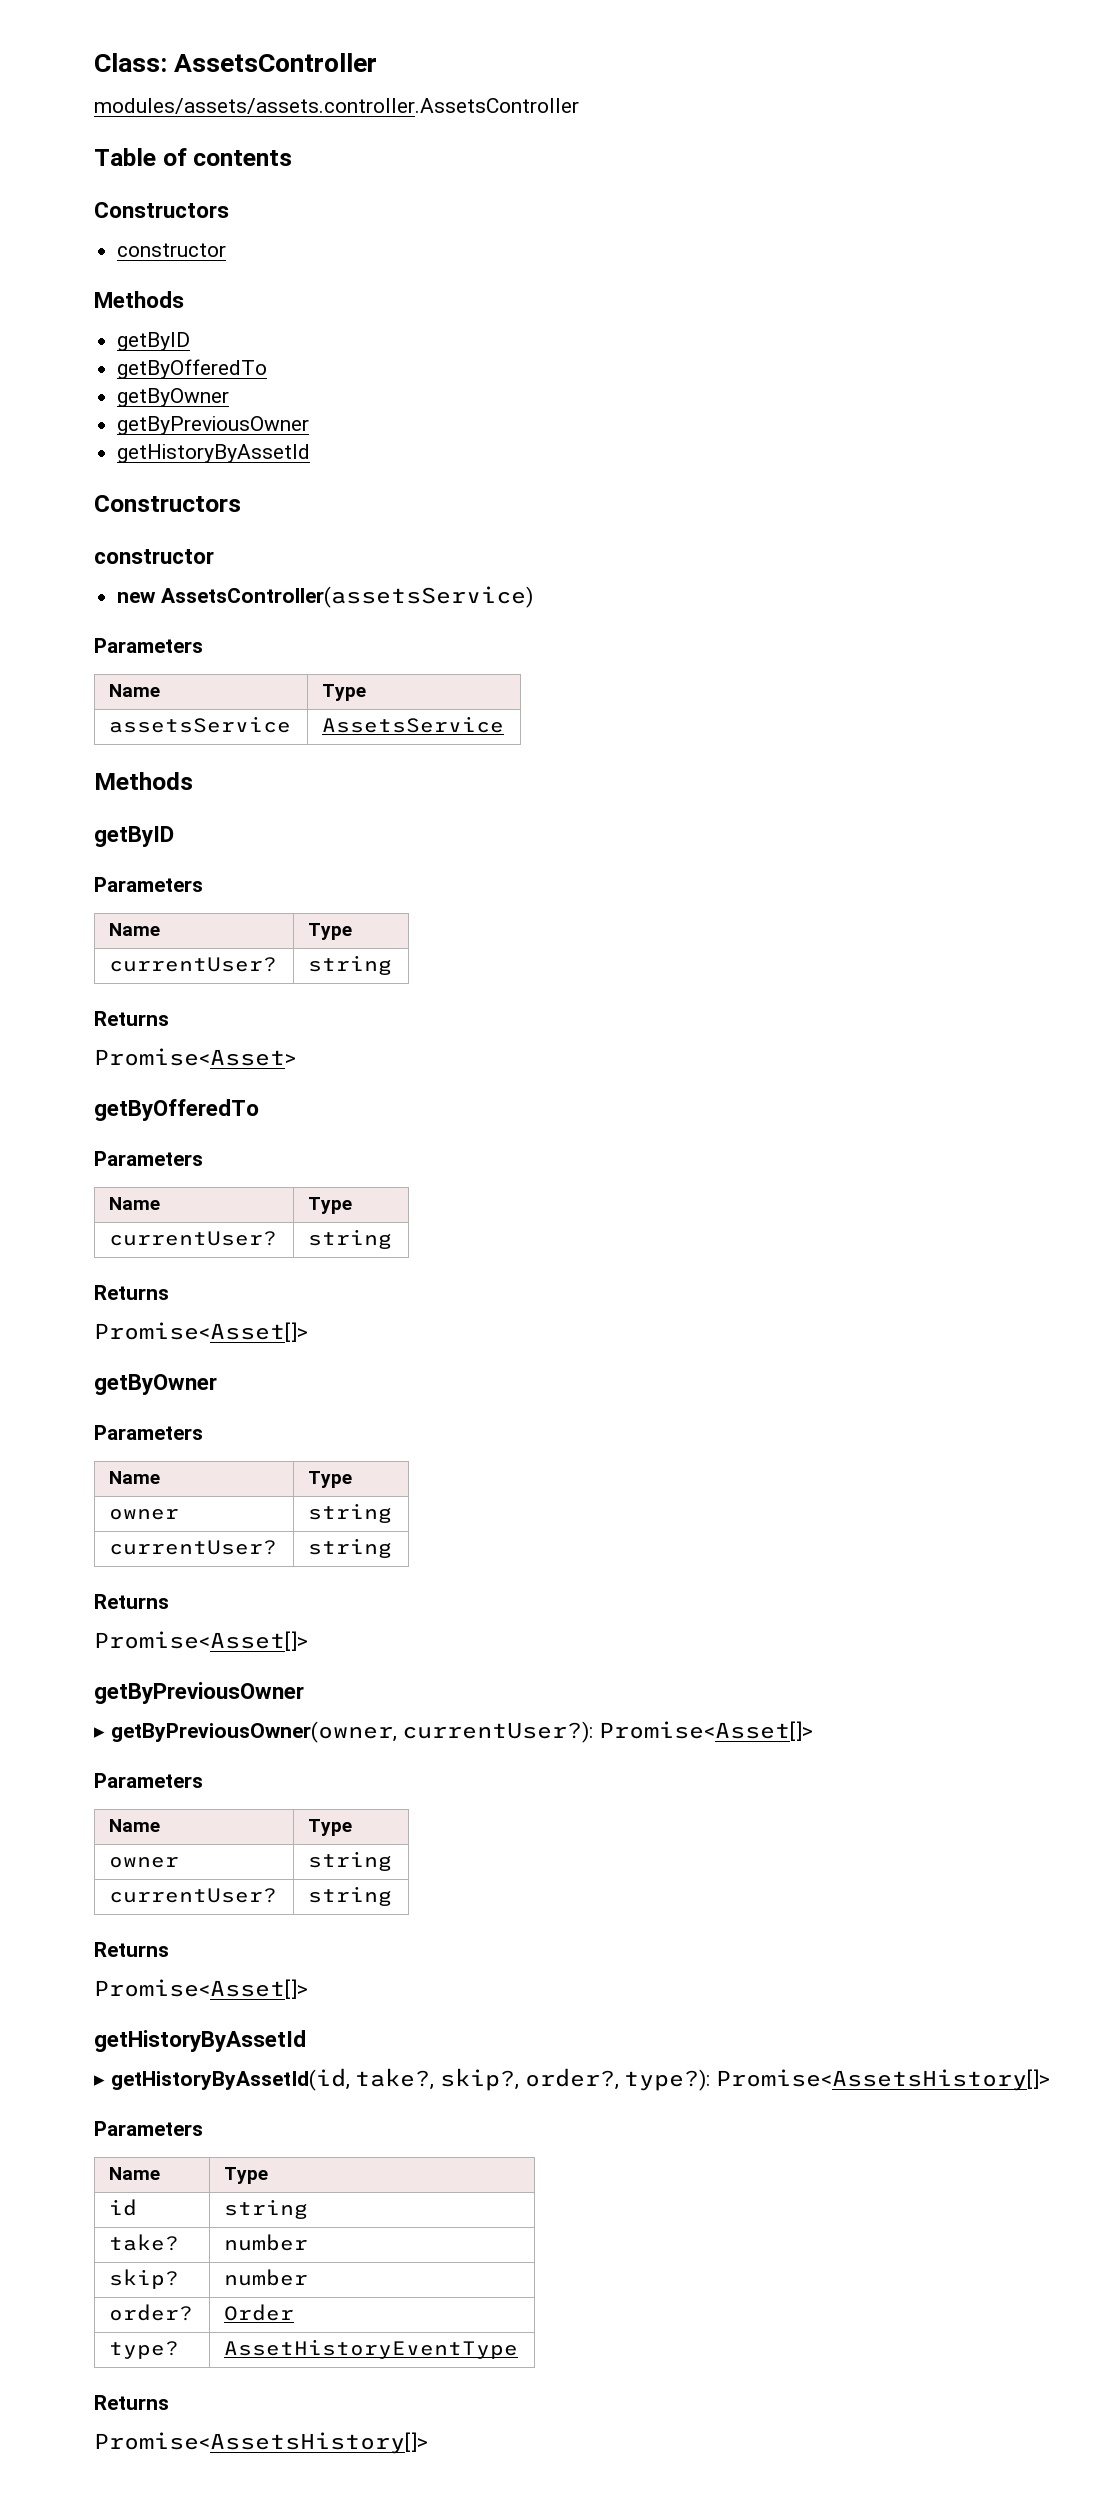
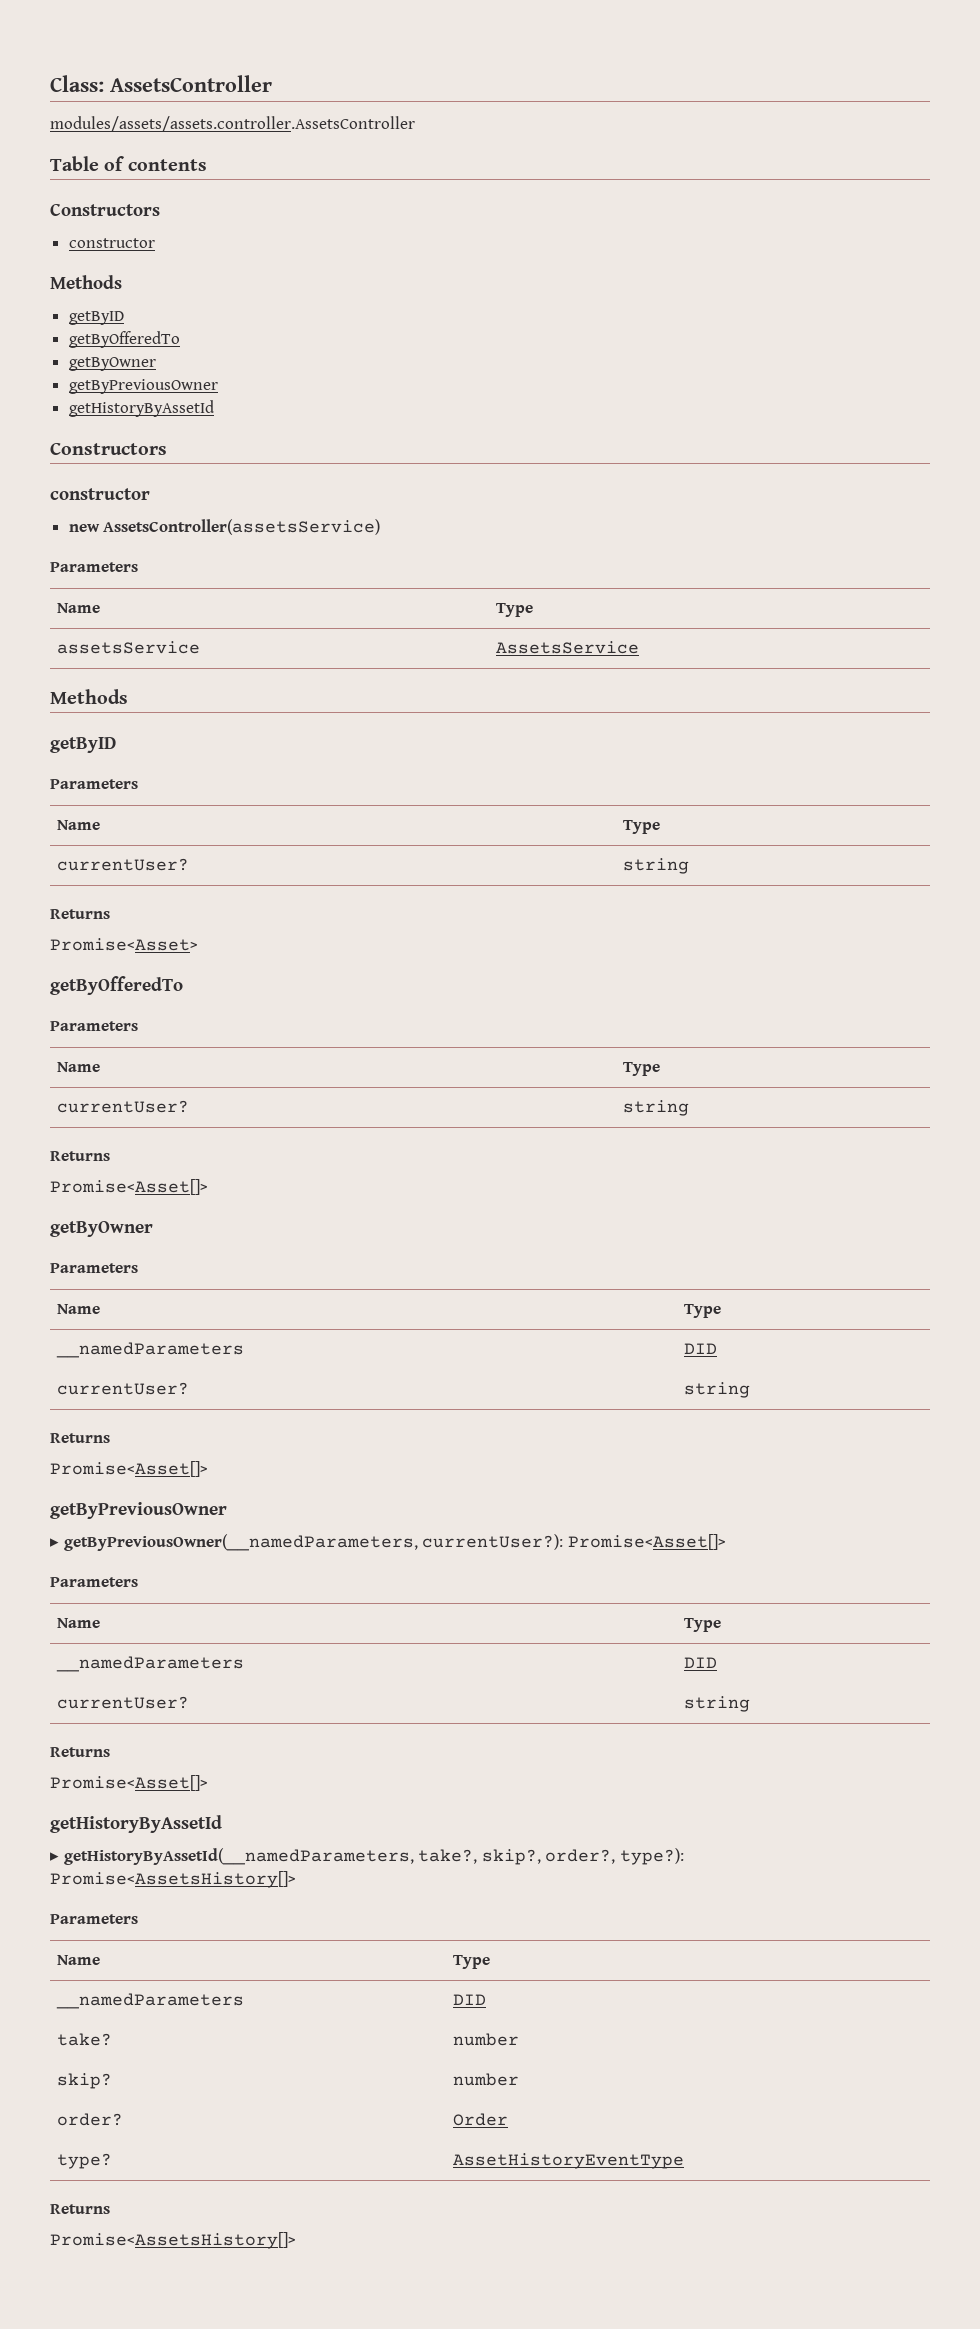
[109,1509,180,1520] [308,1503,393,1523] owner | string -> [56,1342,245,1358] [684,1343,718,1354] __namedParameters | DID
[110,1721,397,1743] getByPreviousOwner(owner, -> [63,1534,418,1551] getByPreviousOwner(__namedParameters,
[109,1857,180,1868] [308,1851,393,1871] owner | string -> [56,1656,245,1672] [684,1657,718,1668] __namedParameters | DID
[110,2068,350,2091] getHistoryByAssetId(id, -> [63,1848,414,1865] getHistoryByAssetId(__namedParameters,
[109,2199,138,2216] [224,2199,309,2219] id | string -> [56,1993,245,2009] [453,1994,487,2005] __namedParameters | DID

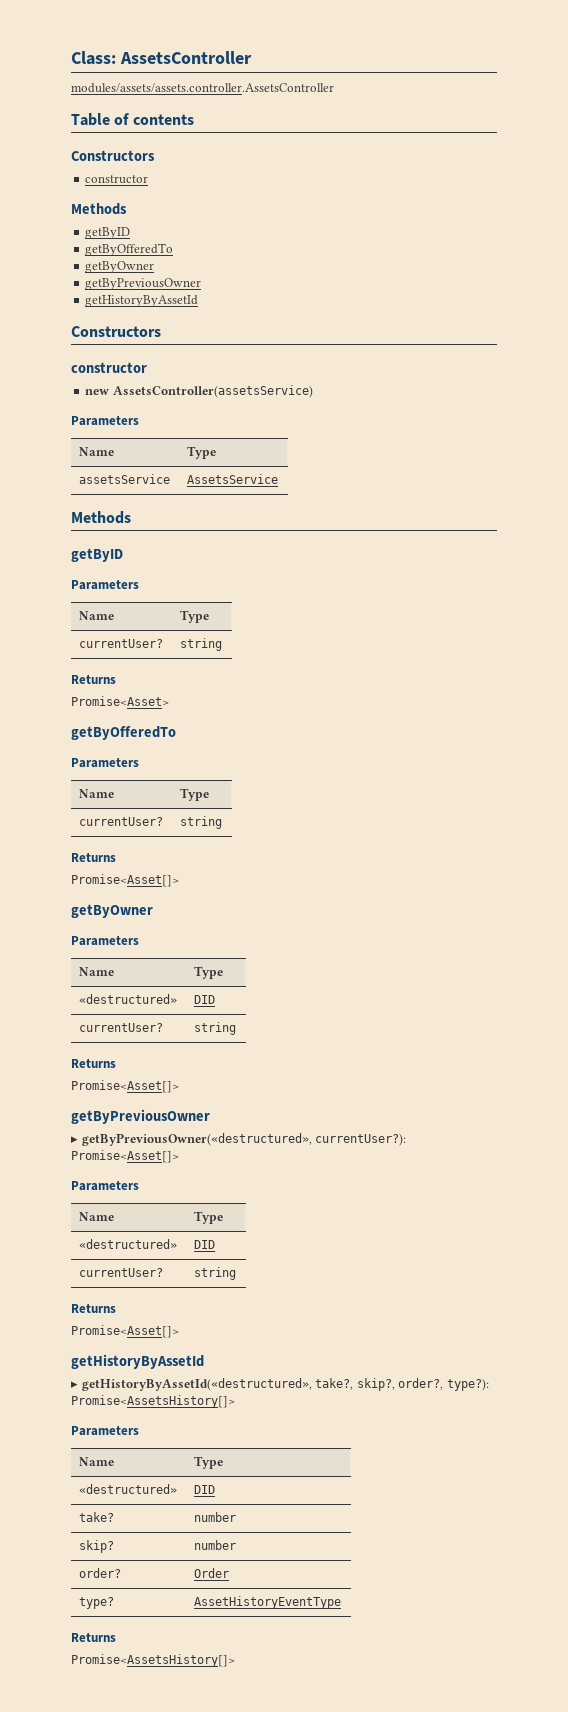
[56,1342,245,1358] __namedParameters -> [79,994,178,1004] «destructured»
[63,1534,418,1551] getByPreviousOwner(__namedParameters, -> [81,1133,312,1146] getByPreviousOwner(«destructured»,
[56,1656,245,1672] __namedParameters -> [79,1239,178,1249] «destructured»
[63,1848,414,1865] getHistoryByAssetId(__namedParameters, -> [81,1378,312,1391] getHistoryByAssetId(«destructured»,
[56,1993,245,2009] __namedParameters -> [79,1484,178,1494] «destructured»

